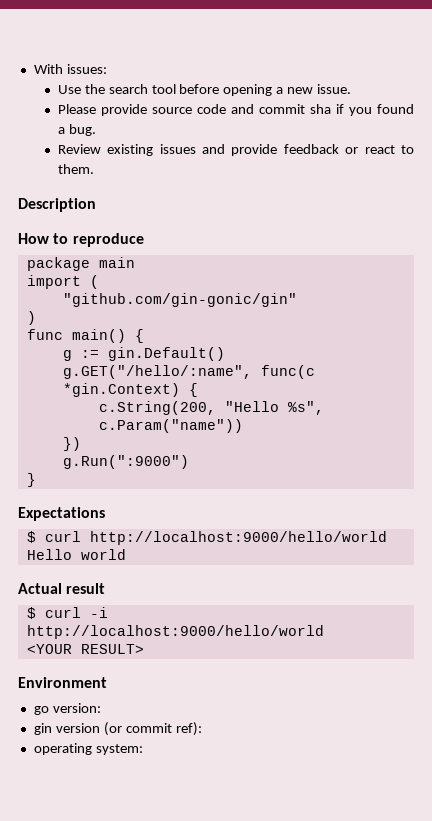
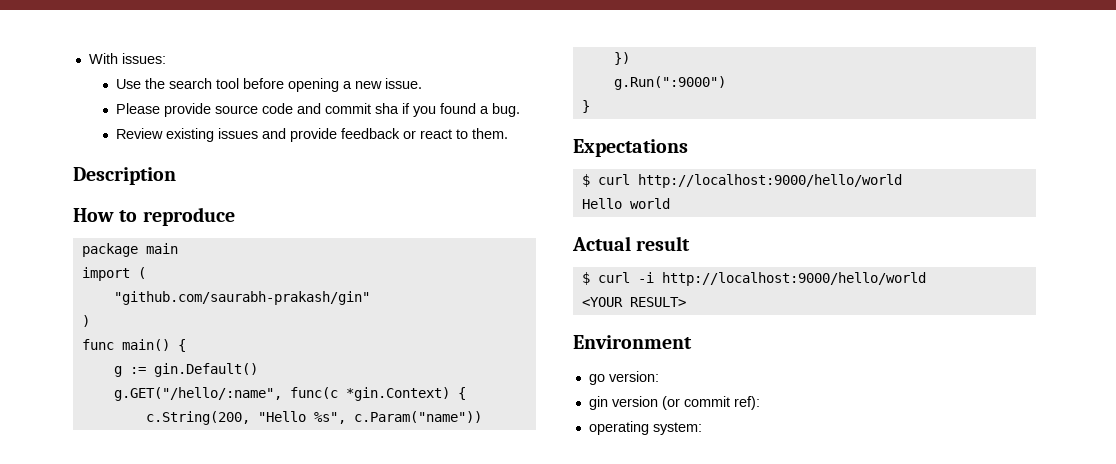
[62,293,297,307] "github.com/gin-gonic/gin" -> [113,291,370,305] "github.com/saurabh-prakash/gin"

